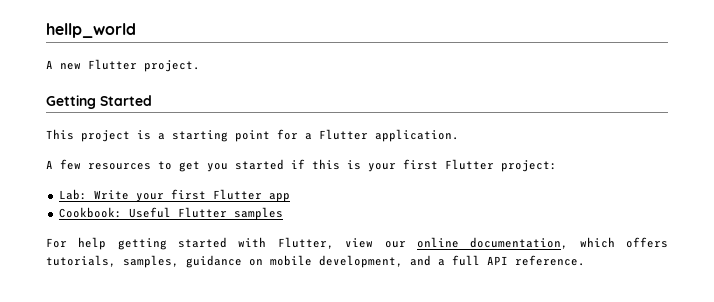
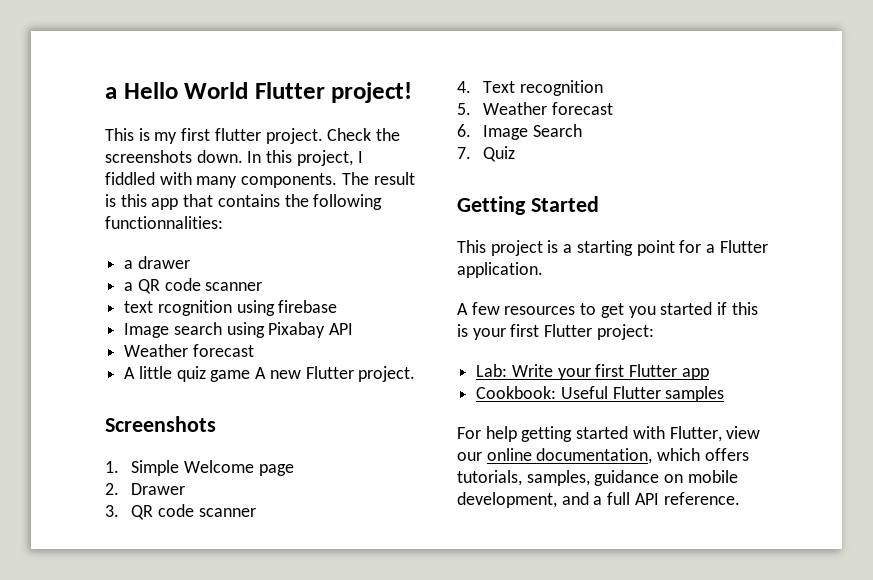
[46,23,136,38] [46,59,200,72] hellp_world // A new Flutter project. -> [105,82,413,103] [105,128,401,144] [105,150,363,166] [105,172,415,188] [105,194,383,210] [105,216,223,229] [124,256,190,269] [124,278,263,294] [124,300,338,316] [124,322,354,338] [124,344,254,357] [124,366,416,382] [105,416,216,432] [105,460,294,476] [105,483,186,495] [105,504,256,520] [457,80,604,96] [457,102,614,115] [457,124,583,140] [457,146,516,162] a Hello World Flutter project! // This is my first flutter project. Check the screenshots down. In this project, I fiddled with many components. The result is this app that contains the following functionnalities: // a drawer // a QR code scanner // text rcognition using firebase // Image search using Pixabay API // Weather forecast // A little quiz game A new Flutter project. // Screenshots // 1. Simple Welcome page // 2. Drawer // 3. QR code scanner // 4. Text recognition // 5. Weather forecast // 6. Image Search // 7. Quiz

